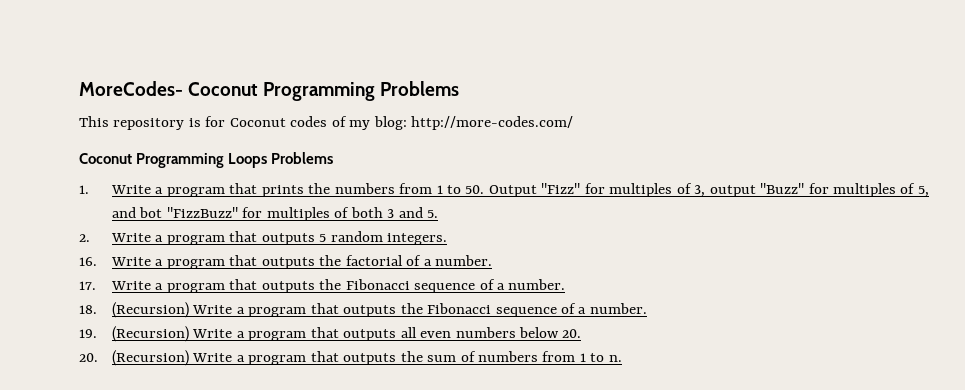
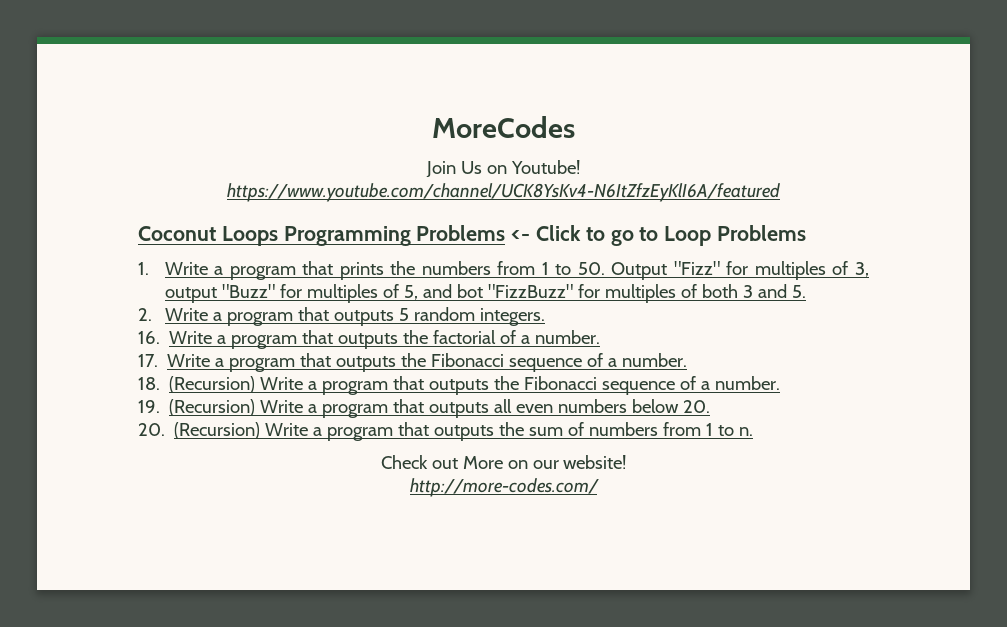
[79,81,460,101] [79,116,574,130] [79,153,268,168] MoreCodes- Coconut Programming Problems // This repository is for Coconut codes of my blog: http://more-codes.com/ // Coconut Programming Loops -> [432,116,575,138] [425,160,581,178] [226,183,781,202] [138,225,712,246] MoreCodes // Join Us on Youtube! // https://www.youtube.com/channel/UCK8YsKv4-N6ItZfzEyKlI6A/featured // Coconut Loops Programming Problems <- Click to go to Loop
(622, 358) none -> [380,455,627,469] [409,478,599,497] // Check out More on our website! // http://more-codes.com/

